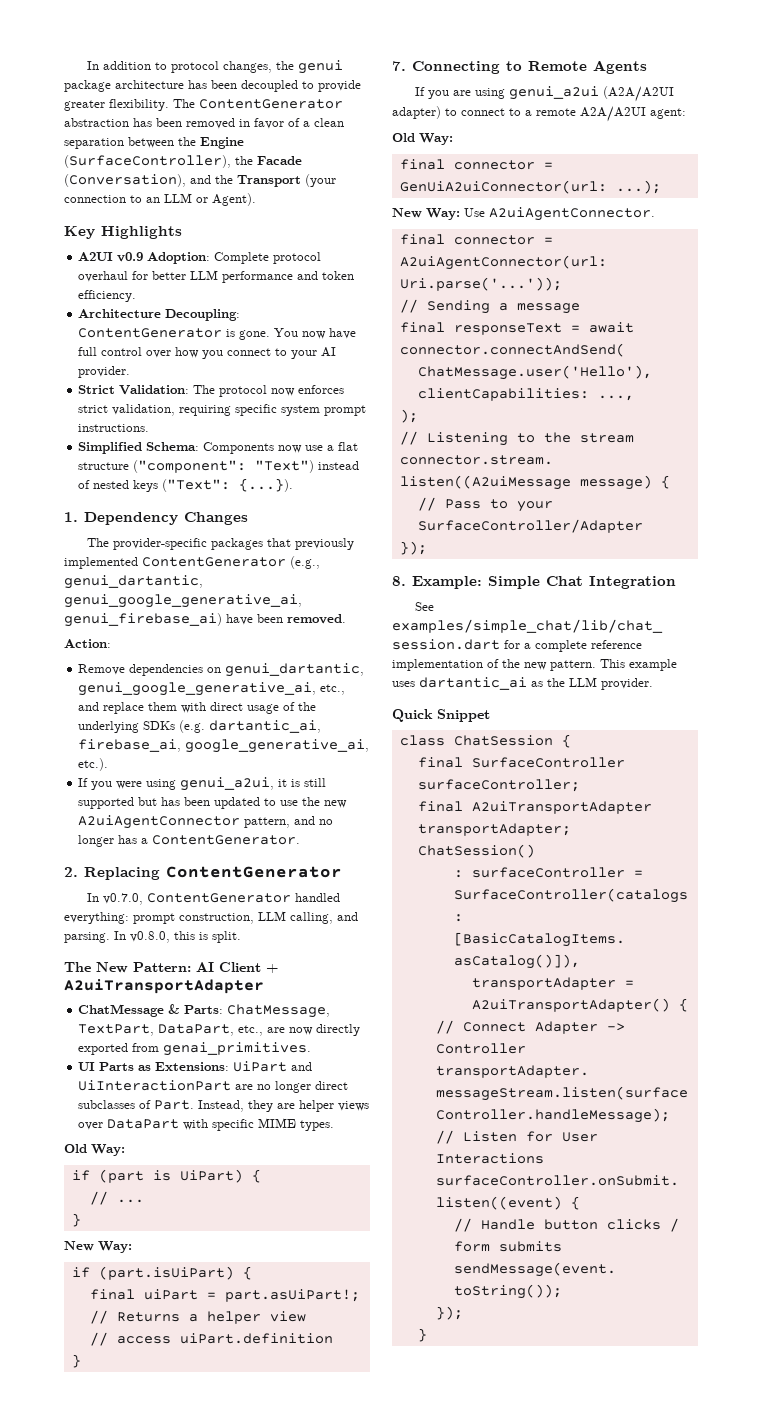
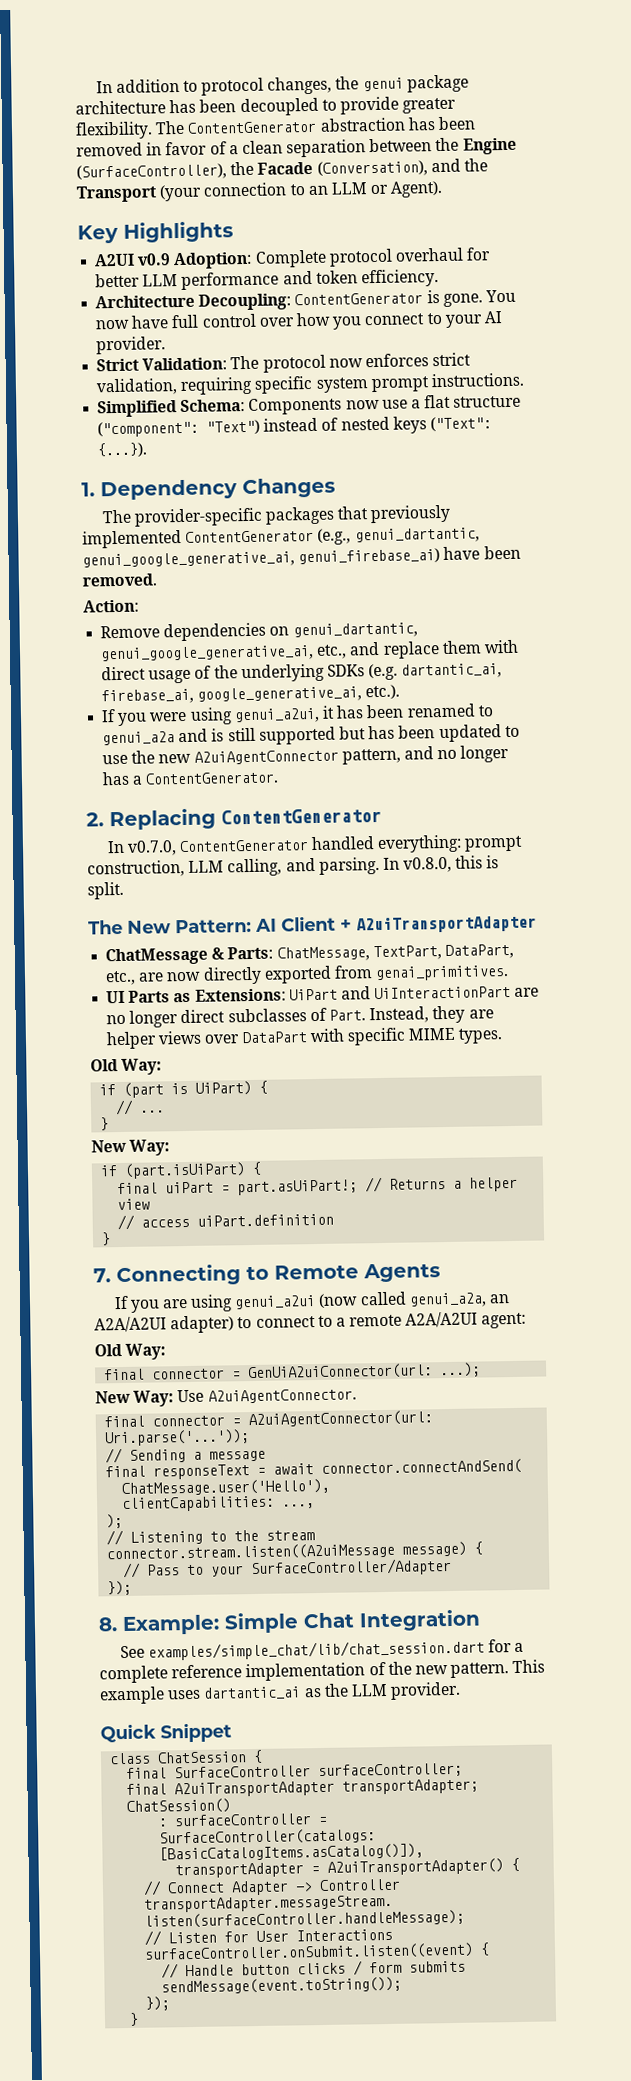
(288, 783) none -> [336,703,494,719] [102,728,209,746] has been renamed to genui_a2a and
[602,86,674,102] (A2A/A2UI -> [318,1291,510,1308] [94,1316,167,1333] (now called genui_a2a, an A2A/A2UI

